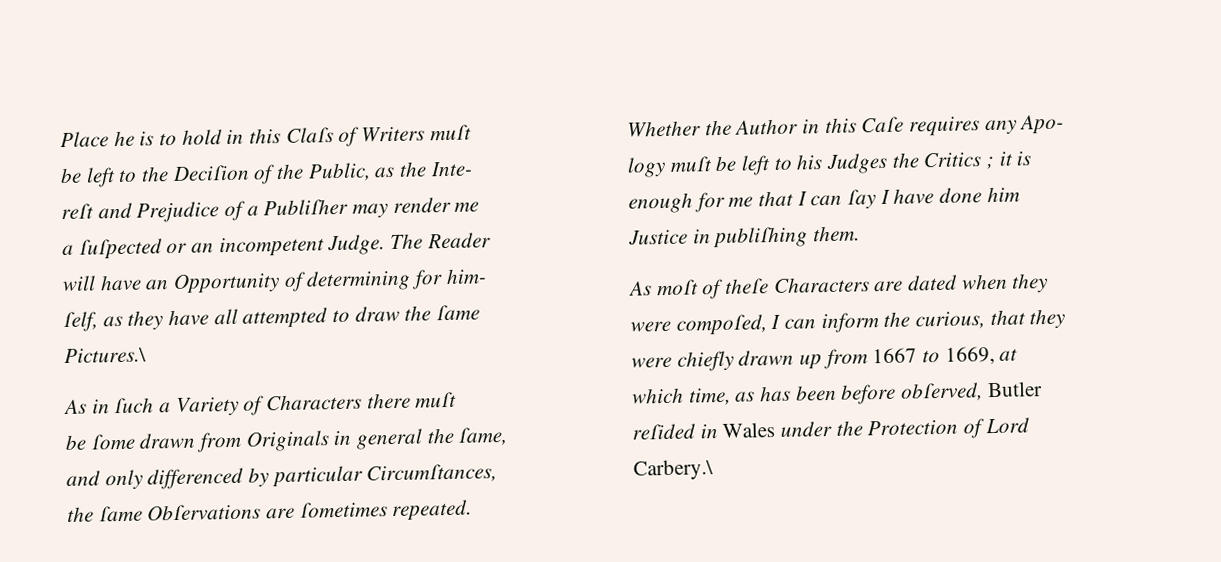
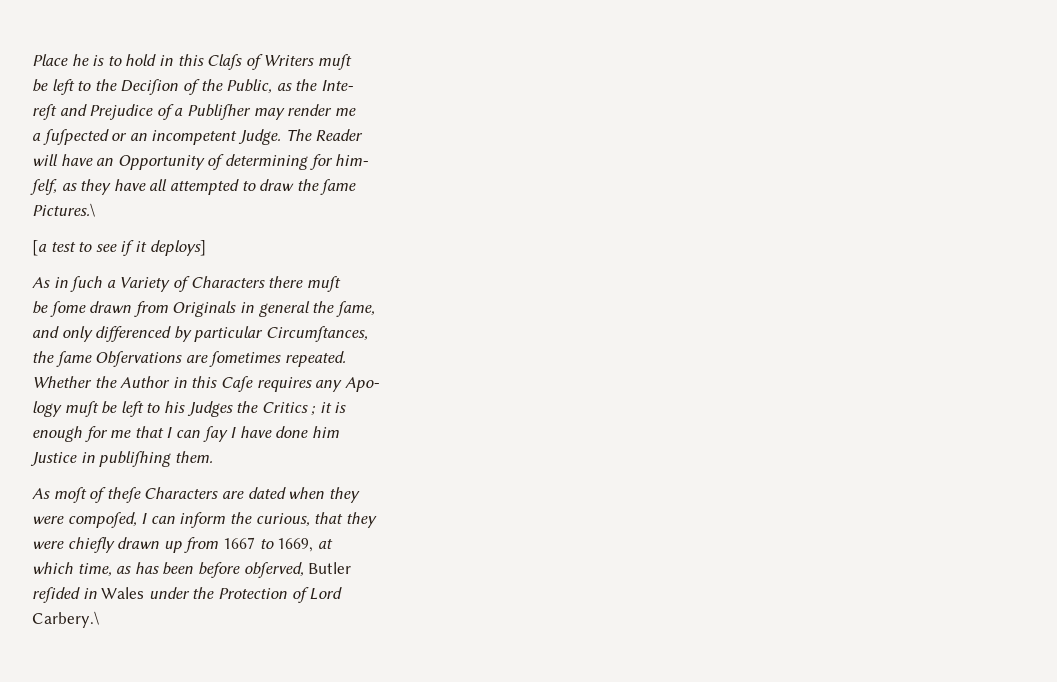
(147, 355) none -> [32,240,206,256] // [a test to see if it deploys]

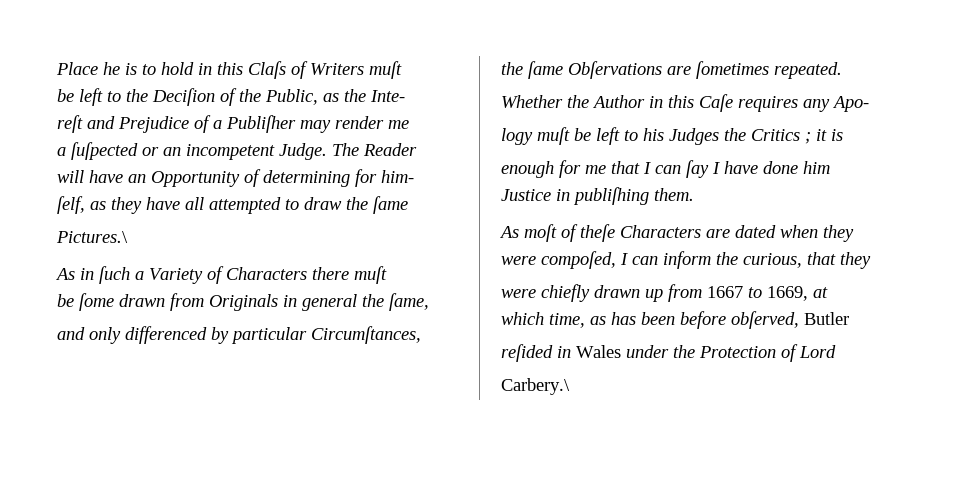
[32,240,206,256] // [a test to see if it deploys] -> (128, 237) none

